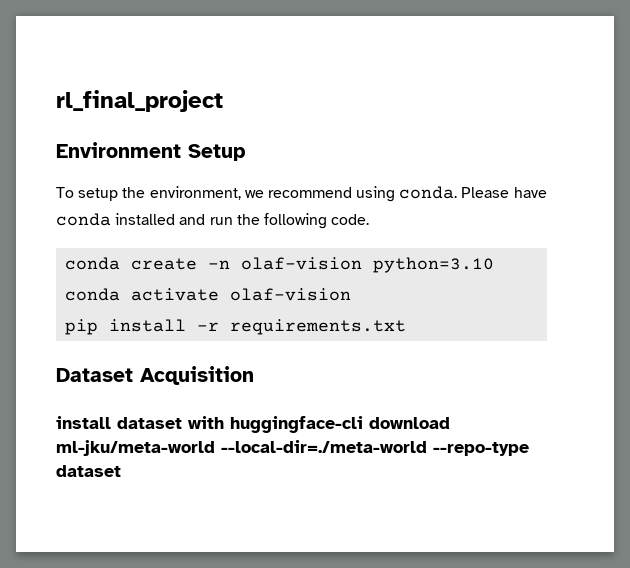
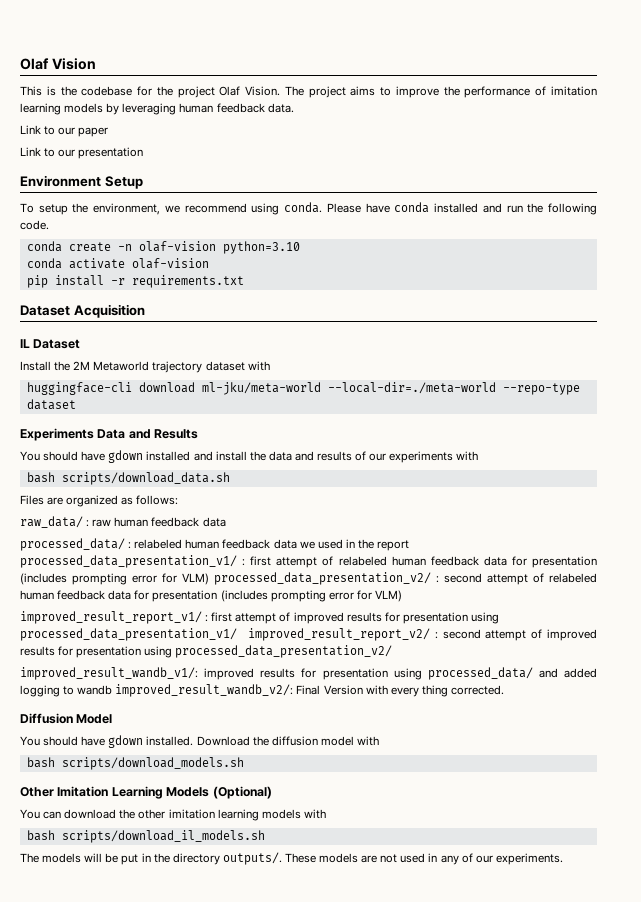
[56,90,223,112] rl_final_project -> [20,58,96,70] [20,86,597,98] [20,103,294,115] [20,125,109,137] [20,147,144,159] Olaf Vision // This is the codebase for the project Olaf Vision. The project aims to improve the performance of imitation learning models by leveraging human feedback data. // Link to our paper // Link to our presentation
[56,416,111,429] install -> [20,339,81,349] [20,361,203,373] IL Dataset // Install the 2M Metaworld trajectory
(224, 422) none -> (270, 366) //
(121, 471) none -> [20,428,199,441] [20,450,479,463] [26,472,230,485] [20,495,179,507] [20,516,226,528] [20,538,410,551] [20,555,597,568] [20,572,597,585] [20,590,402,602] [20,611,499,624] [20,628,597,641] [20,645,393,658] [20,667,597,680] [20,684,504,697] [20,713,113,724] [20,735,379,748] [26,757,244,770] [20,786,272,799] [20,809,326,821] [26,830,265,843] [20,852,563,865] // Experiments Data and Results // You should have gdown installed and install the data and results of our experiments with // bash scripts/download_data.sh // Files are organized as follows: // raw_data/ : raw human feedback data // processed_data/ : relabeled human feedback data we used in the report processed_data_presentation_v1/ : first attempt of relabeled human feedback data for presentation (includes prompting error for VLM) processed_data_presentation_v2/ : second attempt of relabeled human feedback data for presentation (includes prompting error for VLM) // improved_result_report_v1/ : first attempt of improved results for presentation using processed_data_presentation_v1/ improved_result_report_v2/ : second attempt of improved results for presentation using processed_data_presentation_v2/ // improved_result_wandb_v1/: improved results for presentation using processed_data/ and added logging to wandb improved_result_wandb_v2/: Final Version with every thing corrected. // Diffusion Model // You should have gdown installed. Download the diffusion model with // bash scripts/download_models.sh // Other Imitation Learning Models (Optional) // You can download the other imitation learning models with // bash scripts/download_il_models.sh // The models will be put in the directory outputs/. These models are not used in any of our experiments.

